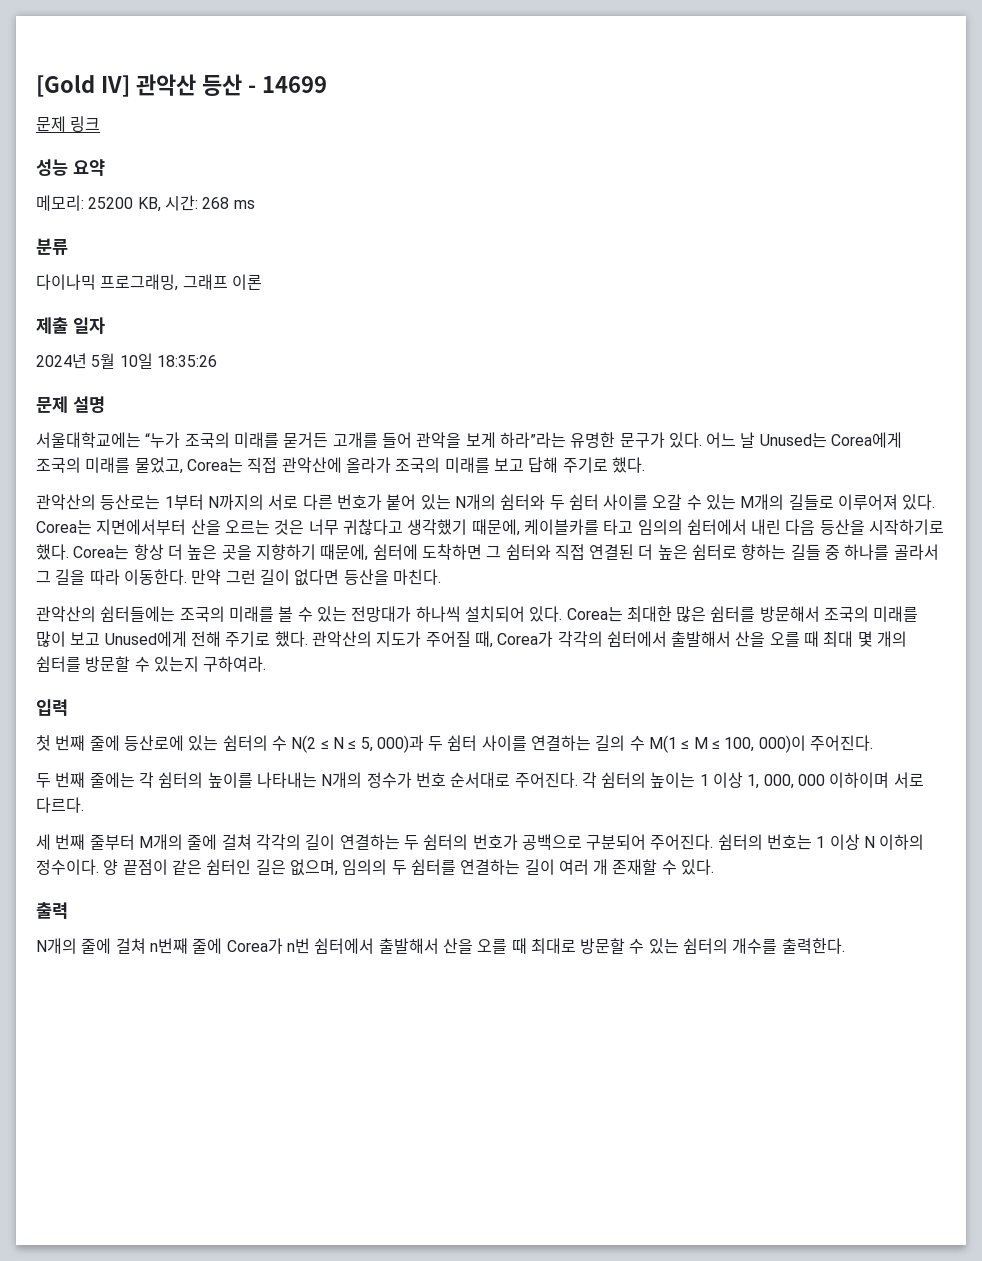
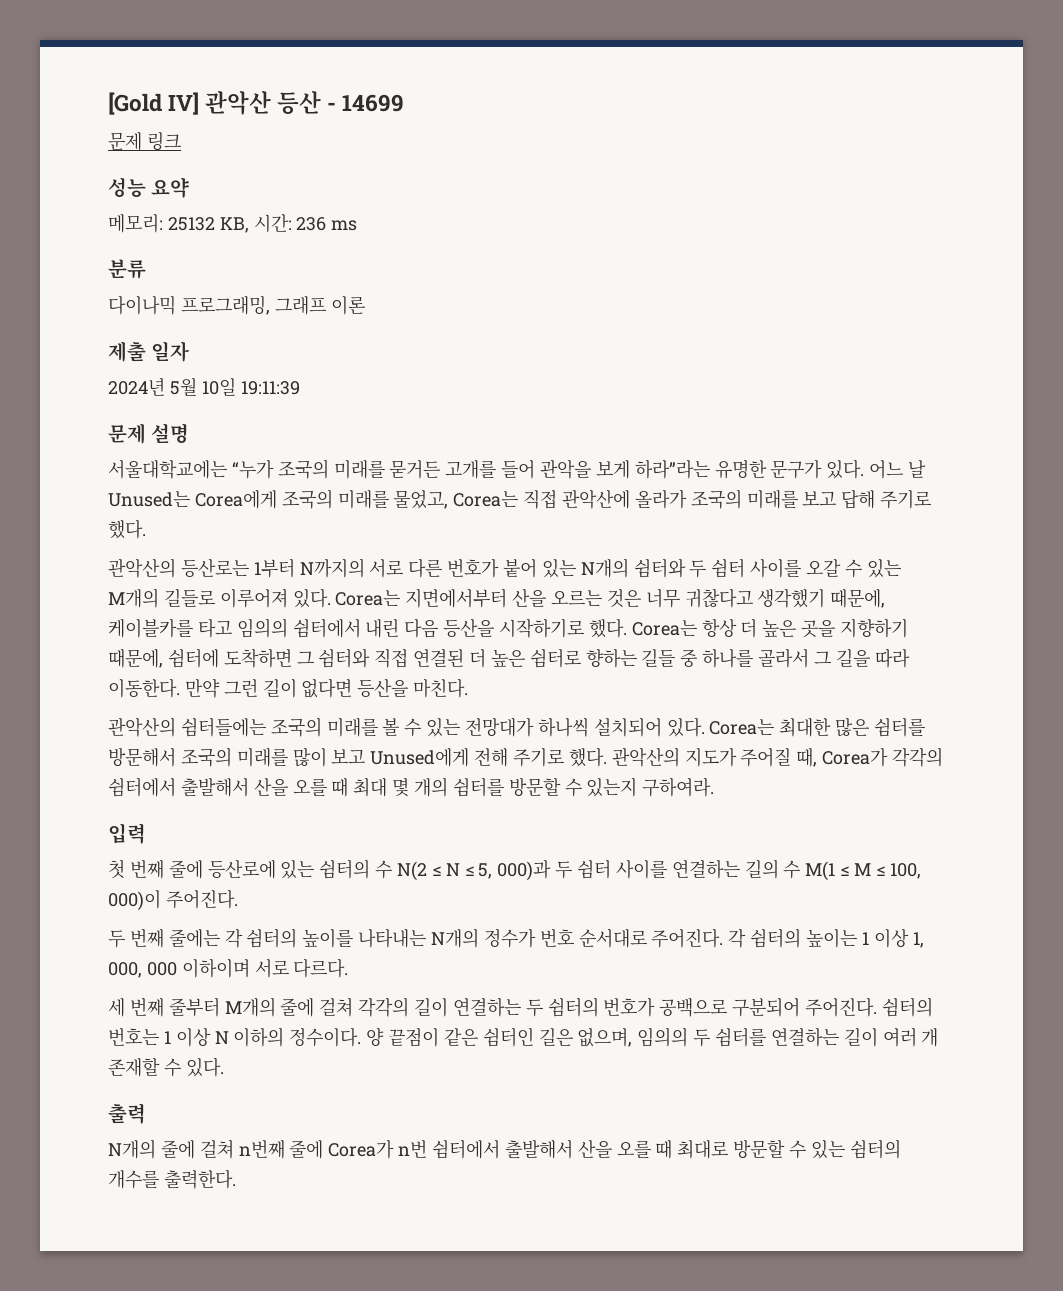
[88,197,134,209] 25200 -> [167,217,215,231] 25132
[202,197,230,209] 268 -> [296,217,327,231] 236
[156,355,217,367] 18:35:26 -> [240,381,300,395] 19:11:39

